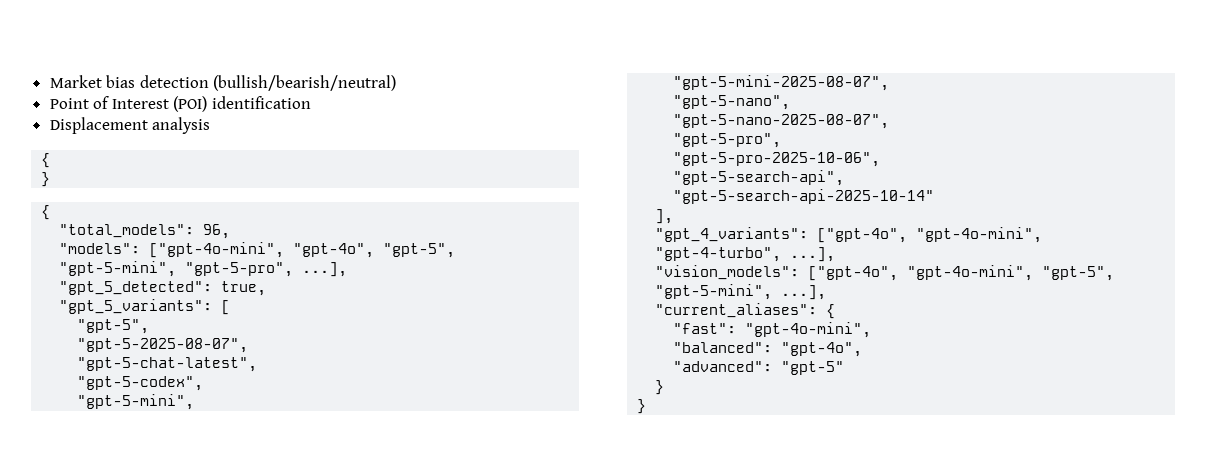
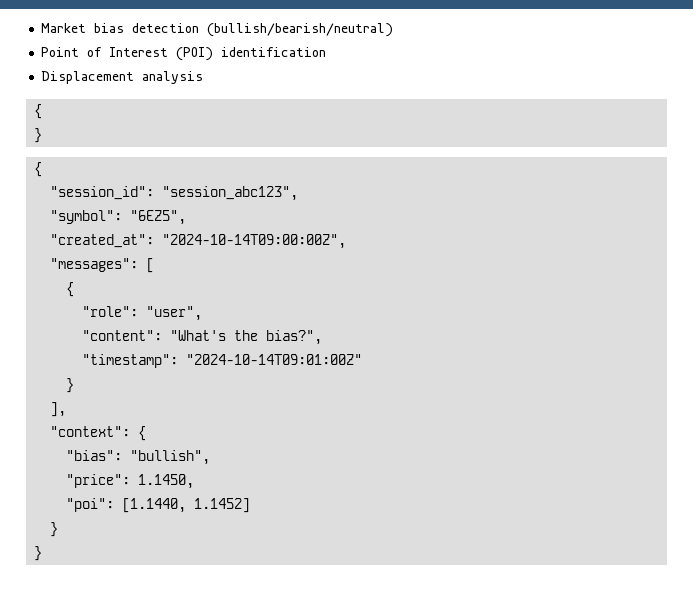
[59,224,231,239] [59,242,456,258] [59,261,348,277] [59,281,267,296] [59,299,231,315] [77,319,150,334] [77,338,249,353] [77,357,258,372] [77,376,204,391] [77,394,195,410] [673,75,890,91] [673,95,791,110] [673,114,890,129] [673,133,782,148] [673,152,881,167] [673,170,845,186] [673,189,935,204] [655,209,674,224] [655,227,1043,243] [655,247,836,262] [655,265,1115,281] [655,284,827,300] [655,303,836,319] [673,322,872,338] [673,342,863,357] [673,361,845,375] "total_models": 96, // "models": ["gpt-4o-mini", "gpt-4o", "gpt-5", "gpt-5-mini", "gpt-5-pro", ...], // "gpt_5_detected": true, // "gpt_5_variants": [ // "gpt-5", // "gpt-5-2025-08-07", // "gpt-5-chat-latest", // "gpt-5-codex", // "gpt-5-mini", // "gpt-5-mini-2025-08-07", // "gpt-5-nano", // "gpt-5-nano-2025-08-07", // "gpt-5-pro", // "gpt-5-pro-2025-10-06", // "gpt-5-search-api", // "gpt-5-search-api-2025-10-14" // ], // "gpt_4_variants": ["gpt-4o", "gpt-4o-mini", "gpt-4-turbo", ...], // "vision_models": ["gpt-4o", "gpt-4o-mini", "gpt-5", "gpt-5-mini", ...], // "current_aliases": { // "fast": "gpt-4o-mini", // "balanced": "gpt-4o", // "advanced": "gpt-5" -> [50,186,299,201] [50,210,187,225] [50,234,347,249] [50,258,155,273] [66,282,75,297] [82,306,203,321] [82,330,323,345] [82,354,363,368] [66,378,75,393] [50,402,67,417] [50,426,147,441] [66,450,211,465] [66,474,195,489] [66,498,251,513] "session_id": "session_abc123", // "symbol": "6EZ5", // "created_at": "2024-10-14T09:00:00Z", // "messages": [ // { // "role": "user", // "content": "What's the bias?", // "timestamp": "2024-10-14T09:01:00Z" // } // ], // "context": { // "bias": "bullish", // "price": 1.1450, // "poi": [1.1440, 1.1452]

